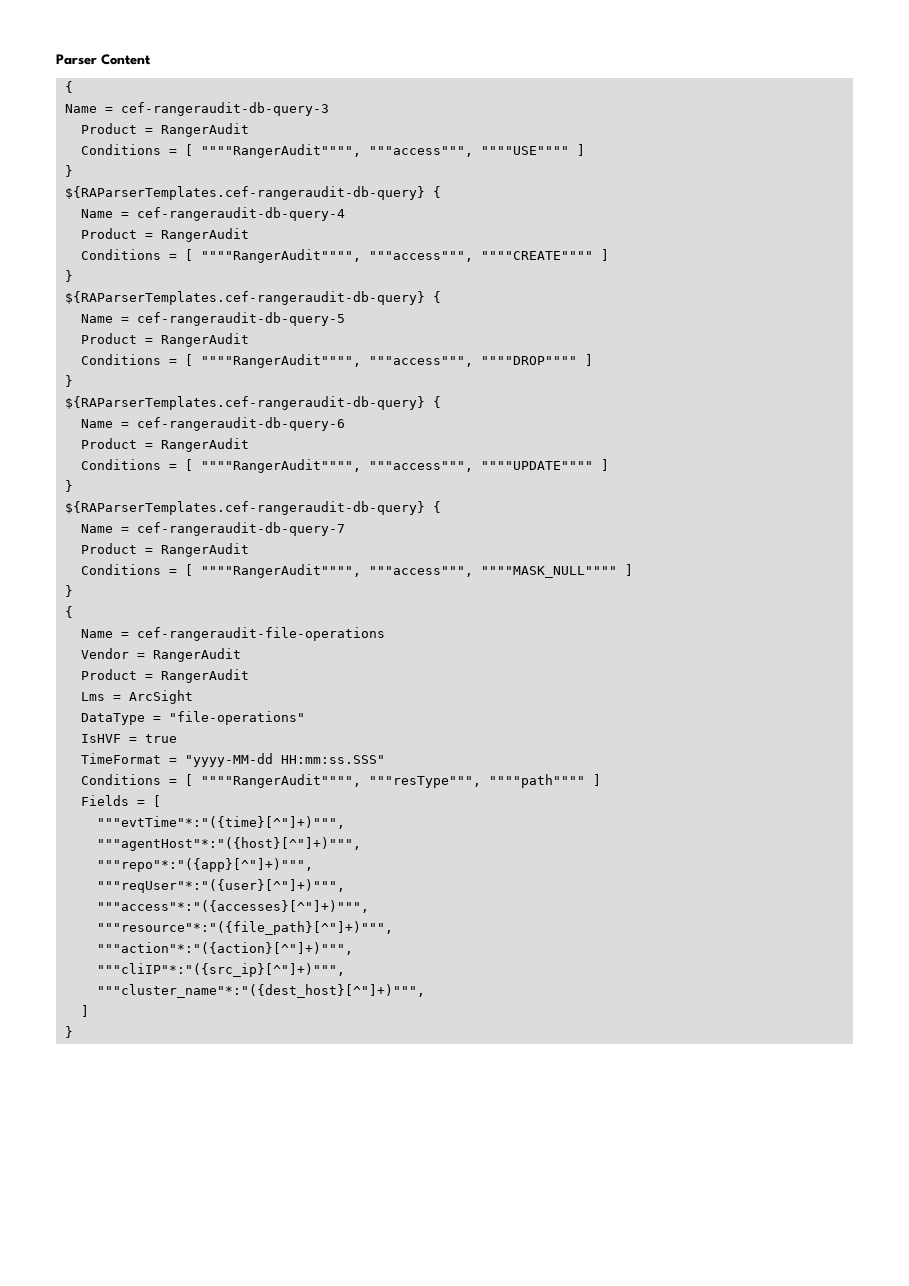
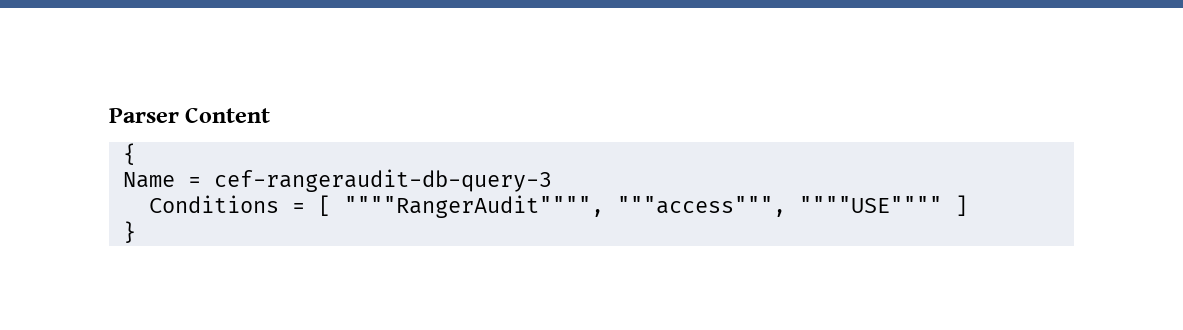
[80,123,249,137] // Product = RangerAudit -> (553, 180) none
[64,186,441,200] [80,207,345,221] [80,228,249,242] [80,249,609,263] [64,270,73,282] [64,291,441,305] [80,312,345,326] [80,333,249,347] [80,354,593,368] [64,375,73,387] [64,396,441,410] [80,417,345,431] [80,438,249,452] [80,459,609,473] [64,480,73,492] [64,501,441,515] [80,522,345,536] [80,543,249,557] [80,564,633,578] [64,585,73,597] [64,606,73,618] [80,627,385,641] [80,648,241,662] [80,669,249,683] [80,690,193,704] [80,711,305,725] [80,734,177,743] [80,753,385,767] [80,774,601,788] [80,795,161,807] [96,816,345,829] [96,837,361,851] [96,858,313,872] [96,879,345,893] [96,900,369,913] [96,921,393,935] [96,942,353,955] [96,963,345,977] [96,984,425,998] [80,1005,89,1017] [64,1026,73,1038] // ${RAParserTemplates.cef-rangeraudit-db-query} { // Name = cef-rangeraudit-db-query-4 // Product = RangerAudit // Conditions = [ """"RangerAudit"""", """access""", """"CREATE"""" ] // } // ${RAParserTemplates.cef-rangeraudit-db-query} { // Name = cef-rangeraudit-db-query-5 // Product = RangerAudit // Conditions = [ """"RangerAudit"""", """access""", """"DROP"""" ] // } // ${RAParserTemplates.cef-rangeraudit-db-query} { // Name = cef-rangeraudit-db-query-6 // Product = RangerAudit // Conditions = [ """"RangerAudit"""", """access""", """"UPDATE"""" ] // } // ${RAParserTemplates.cef-rangeraudit-db-query} { // Name = cef-rangeraudit-db-query-7 // Product = RangerAudit // Conditions = [ """"RangerAudit"""", """access""", """"MASK_NULL"""" ] // } // { // Name = cef-rangeraudit-file-operations // Vendor = RangerAudit // Product = RangerAudit // Lms = ArcSight // DataType = "file-operations" // IsHVF = true // TimeFormat = "yyyy-MM-dd HH:mm:ss.SSS" // Conditions = [ """"RangerAudit"""", """resType""", """"path"""" ] // Fields = [ // """evtTime"*:"({time}[^"]+)""", // """agentHost"*:"({host}[^"]+)""", // """repo"*:"({app}[^"]+)""", // """reqUser"*:"({user}[^"]+)""", // """access"*:"({accesses}[^"]+)""", // """resource"*:"({file_path}[^"]+)""", // """action"*:"({action}[^"]+)""", // """cliIP"*:"({src_ip}[^"]+)""", // """cluster_name"*:"({dest_host}[^"]+)""", // ] // } -> (137, 232) none

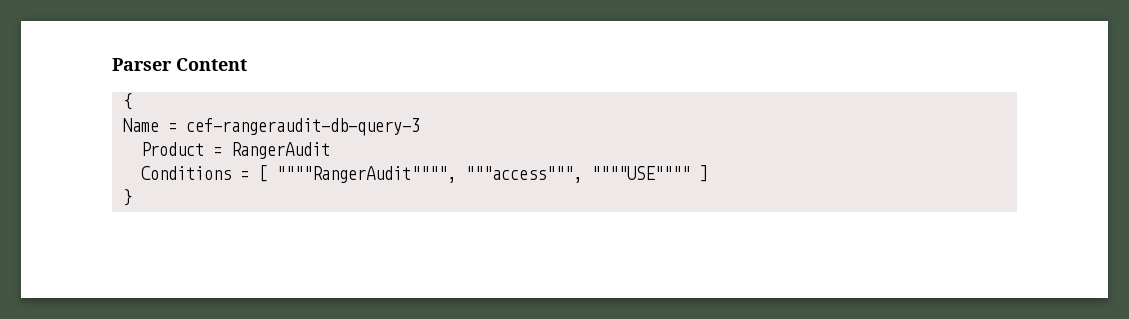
(553, 180) none -> [140,142,330,159] // Product = RangerAudit

